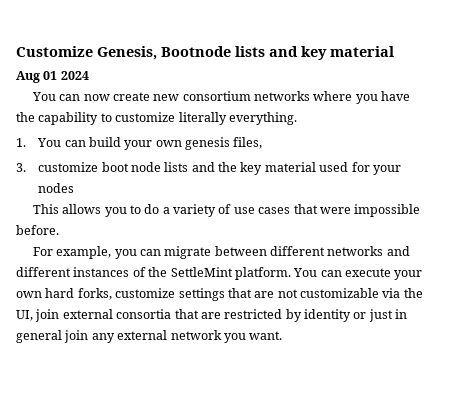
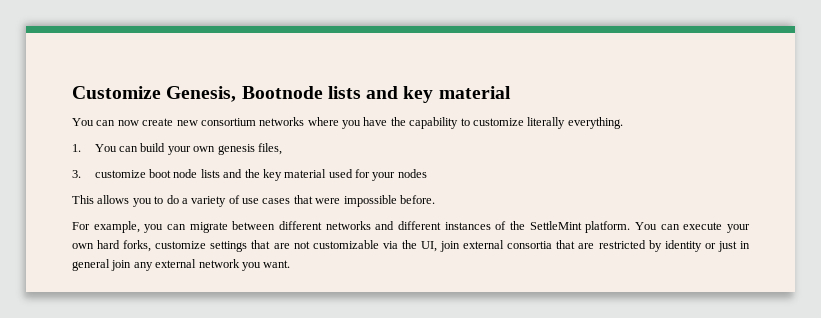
[16,71,89,83] // Aug 01 2024 -> (511, 92) none

